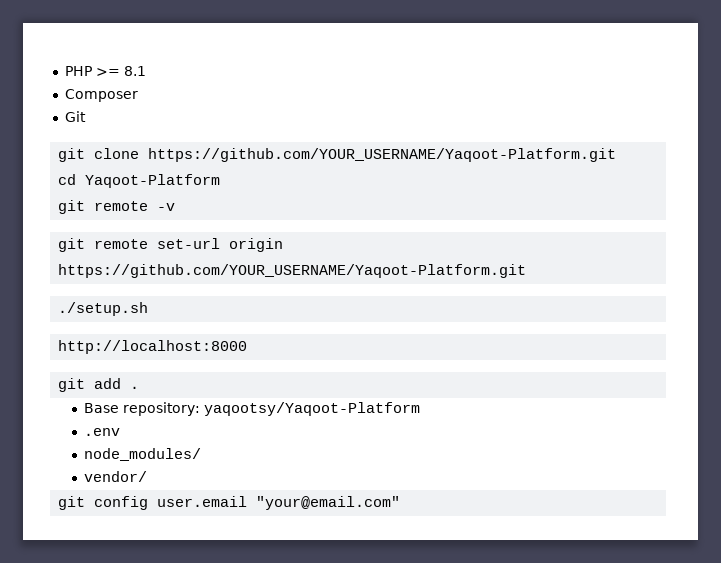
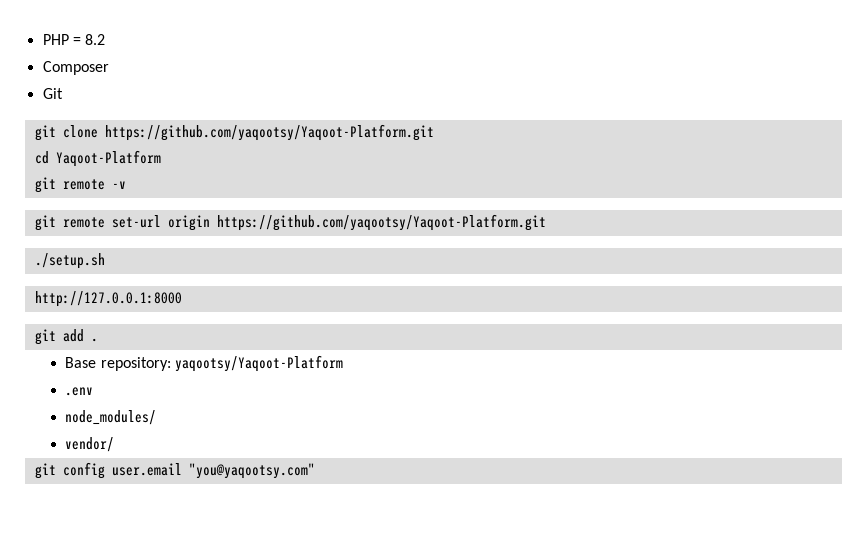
[95,66,146,76] >= 8.1 -> [72,34,106,45] = 8.2
[148,148,617,162] https://github.com/YOUR_USERNAME/Yaqoot-Platform.git -> [104,124,434,141] https://github.com/yaqootsy/Yaqoot-Platform.git
[58,264,527,278] https://github.com/YOUR_USERNAME/Yaqoot-Platform.git -> [216,214,546,231] https://github.com/yaqootsy/Yaqoot-Platform.git
[58,340,248,354] http://localhost:8000 -> [34,291,182,307] http://127.0.0.1:8000
[256,496,401,510] "your@email.com" -> [188,463,315,479] "you@yaqootsy.com"

